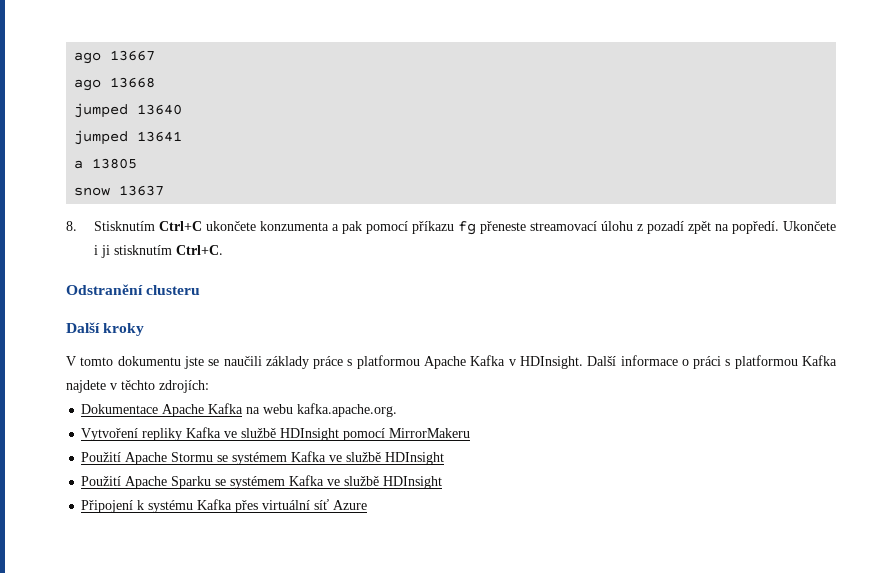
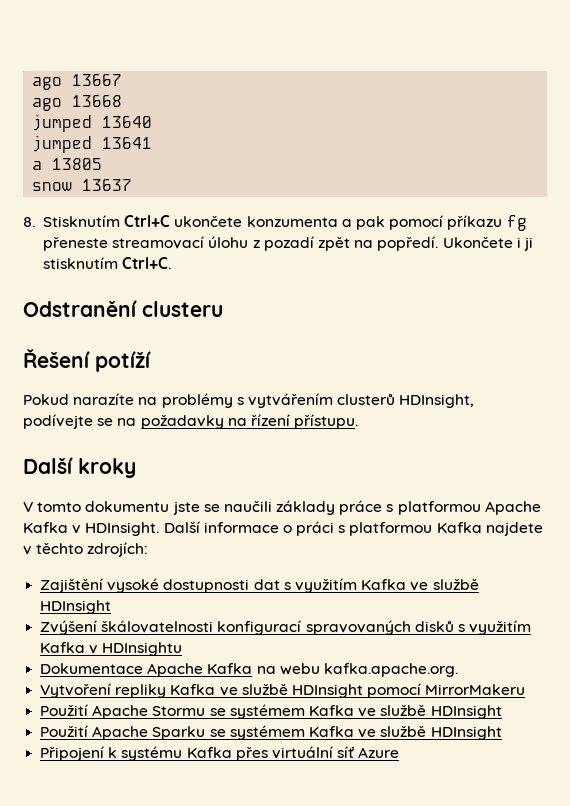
(201, 290) none -> [23,349,151,372] [23,393,475,408] [23,414,359,429] // Řešení potíží // Pokud narazíte na problémy s vytvářením clusterů HDInsight, podívejte se na požadavky na řízení přístupu.
(209, 386) none -> [40,578,479,593] [40,600,112,614] [40,620,532,635] [40,642,183,656] // Zajištění vysoké dostupnosti dat s využitím Kafka ve službě HDInsight // Zvýšení škálovatelnosti konfigurací spravovaných disků s využitím Kafka v HDInsightu

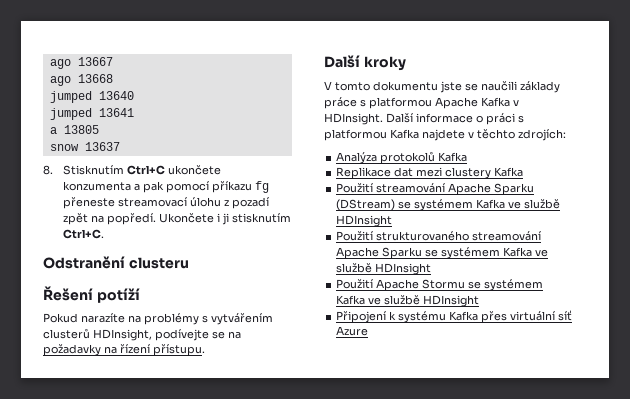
[40,578,479,593] [40,600,112,614] [40,620,532,635] [40,642,183,656] [40,663,458,677] [40,683,526,698] [40,704,206,719] Zajištění vysoké dostupnosti dat s využitím Kafka ve službě HDInsight // Zvýšení škálovatelnosti konfigurací spravovaných disků s využitím Kafka v HDInsightu // Dokumentace Apache Kafka na webu kafka.apache.org. // Vytvoření repliky Kafka ve službě HDInsight pomocí MirrorMakeru // Použití Apache Stormu -> [336,151,468,164] [336,167,524,179] [336,183,535,195] [336,199,561,211] [336,215,393,227] [336,231,542,241] [336,247,423,259] Analýza protokolů Kafka // Replikace dat mezi clustery Kafka // Použití streamování Apache Sparku (DStream) se systémem Kafka ve službě HDInsight // Použití strukturovaného streamování Apache Sparku
[152,726,206,740] Sparku -> [422,279,466,289] Stormu

